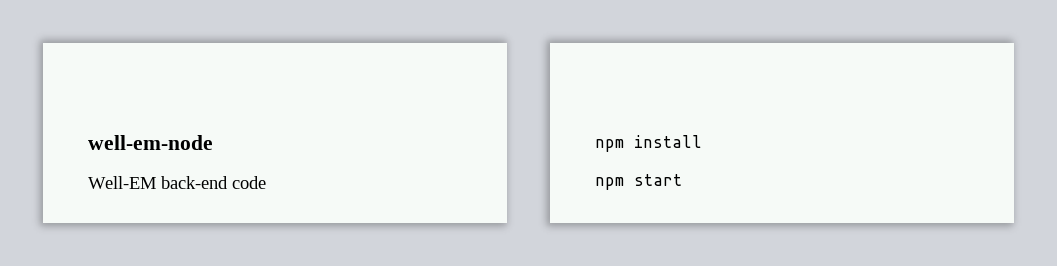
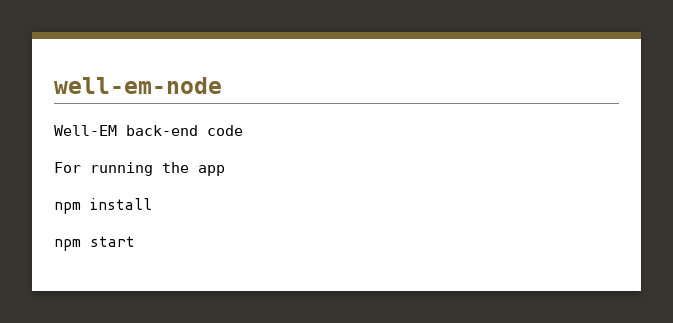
(266, 182) none -> [54,162,225,176] // For running the app

